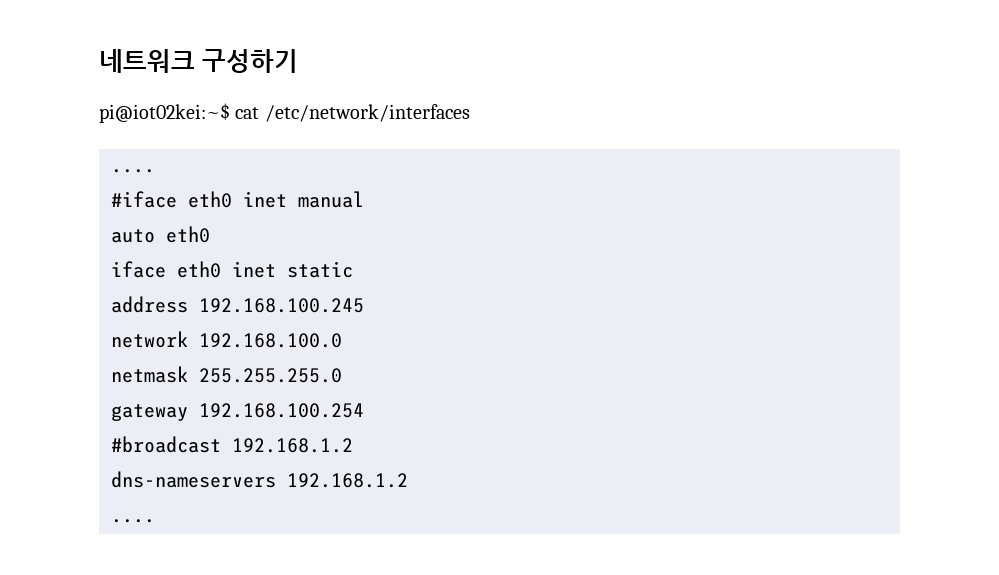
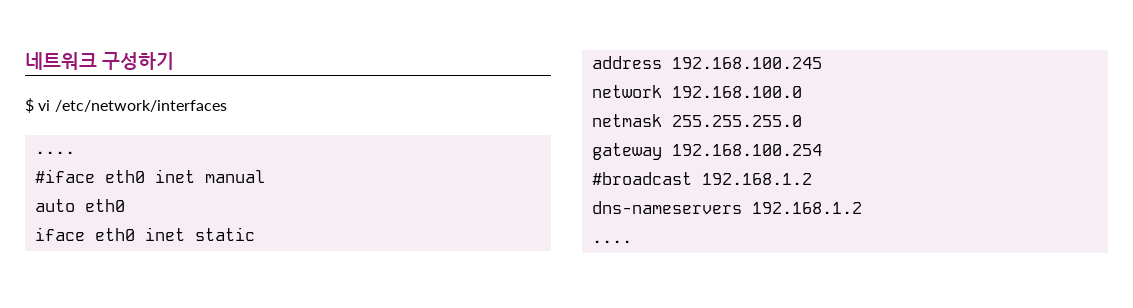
[99,103,260,123] pi@iot02kei:~$ cat -> [25,98,51,113] $ vi

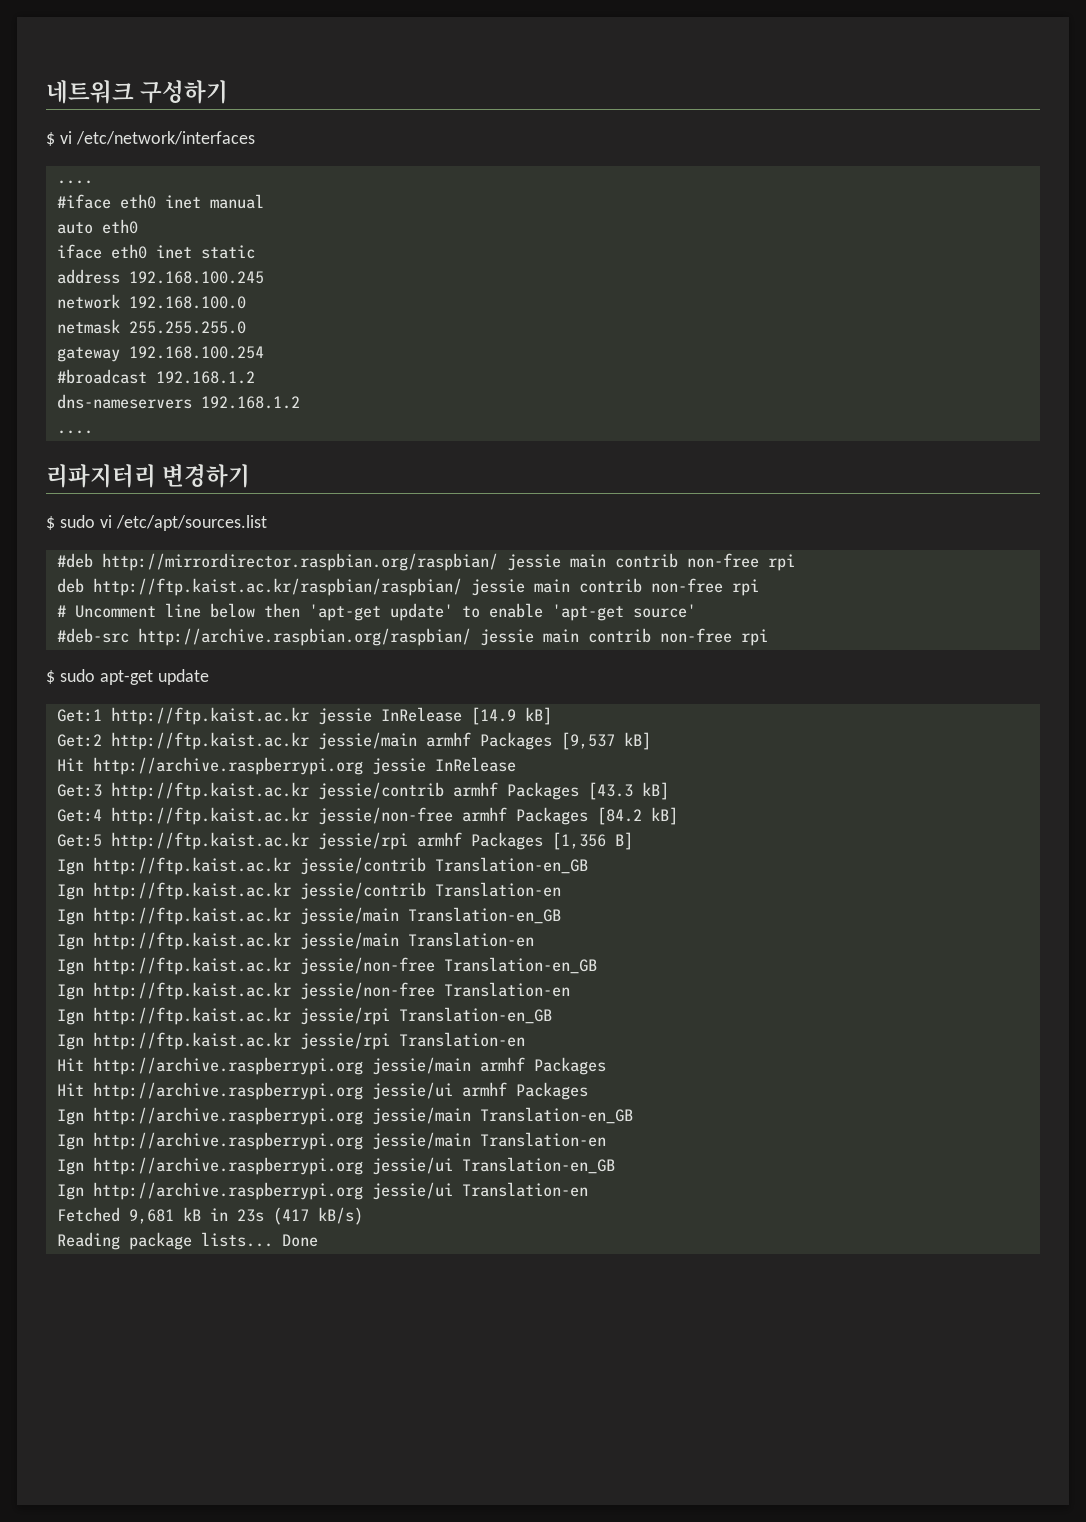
(632, 241) none -> [46,464,251,488] [46,515,267,531] [56,553,795,571] [56,578,759,596] [56,603,696,621] [56,628,768,646] [46,669,209,685] [56,707,552,725] [56,732,651,750] [56,757,516,775] [56,782,669,800] [56,807,678,825] [56,832,633,850] [56,857,588,875] [56,882,561,900] [56,907,561,925] [56,932,534,950] [56,957,597,975] [56,982,570,1000] [56,1007,552,1025] [56,1032,525,1050] [56,1057,606,1075] [56,1082,588,1100] [56,1107,633,1125] [56,1132,606,1150] [56,1157,615,1175] [56,1182,588,1200] [56,1207,363,1225] [56,1232,318,1250] // 리파지터리 변경하기 // $ sudo vi /etc/apt/sources.list // #deb http://mirrordirector.raspbian.org/raspbian/ jessie main contrib non-free rpi // deb http://ftp.kaist.ac.kr/raspbian/raspbian/ jessie main contrib non-free rpi // # Uncomment line below then 'apt-get update' to enable 'apt-get source' // #deb-src http://archive.raspbian.org/raspbian/ jessie main contrib non-free rpi // $ sudo apt-get update // Get:1 http://ftp.kaist.ac.kr jessie InRelease [14.9 kB] // Get:2 http://ftp.kaist.ac.kr jessie/main armhf Packages [9,537 kB] // Hit http://archive.raspberrypi.org jessie InRelease // Get:3 http://ftp.kaist.ac.kr jessie/contrib armhf Packages [43.3 kB] // Get:4 http://ftp.kaist.ac.kr jessie/non-free armhf Packages [84.2 kB] // Get:5 http://ftp.kaist.ac.kr jessie/rpi armhf Packages [1,356 B] // Ign http://ftp.kaist.ac.kr jessie/contrib Translation-en_GB // Ign http://ftp.kaist.ac.kr jessie/contrib Translation-en // Ign http://ftp.kaist.ac.kr jessie/main Translation-en_GB // Ign http://ftp.kaist.ac.kr jessie/main Translation-en // Ign http://ftp.kaist.ac.kr jessie/non-free Translation-en_GB // Ign http://ftp.kaist.ac.kr jessie/non-free Translation-en // Ign http://ftp.kaist.ac.kr jessie/rpi Translation-en_GB // Ign http://ftp.kaist.ac.kr jessie/rpi Translation-en // Hit http://archive.raspberrypi.org jessie/main armhf Packages // Hit http://archive.raspberrypi.org jessie/ui armhf Packages // Ign http://archive.raspberrypi.org jessie/main Translation-en_GB // Ign http://archive.raspberrypi.org jessie/main Translation-en // Ign http://archive.raspberrypi.org jessie/ui Translation-en_GB // Ign http://archive.raspberrypi.org jessie/ui Translation-en // Fetched 9,681 kB in 23s (417 kB/s) // Reading package lists... Done

